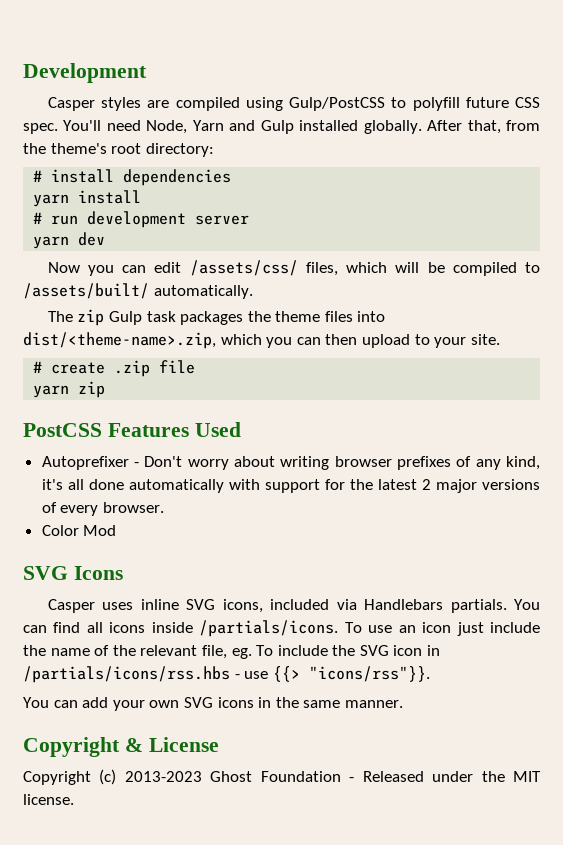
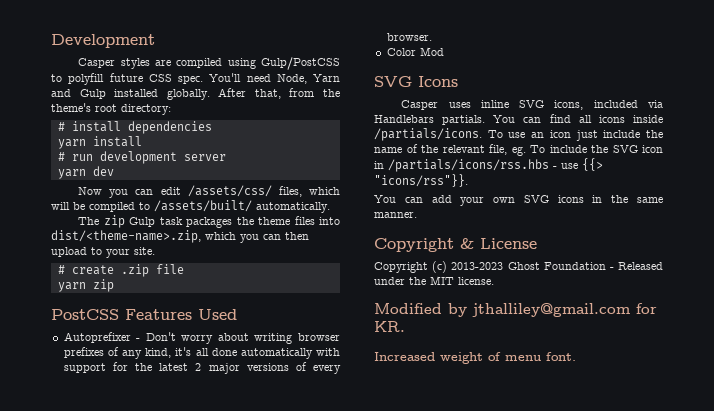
(74, 799) none -> [374,303,657,317] [374,321,405,332] [374,352,576,364] // Modified by jthalliley@gmail.com for KR. // Increased weight of menu font.

